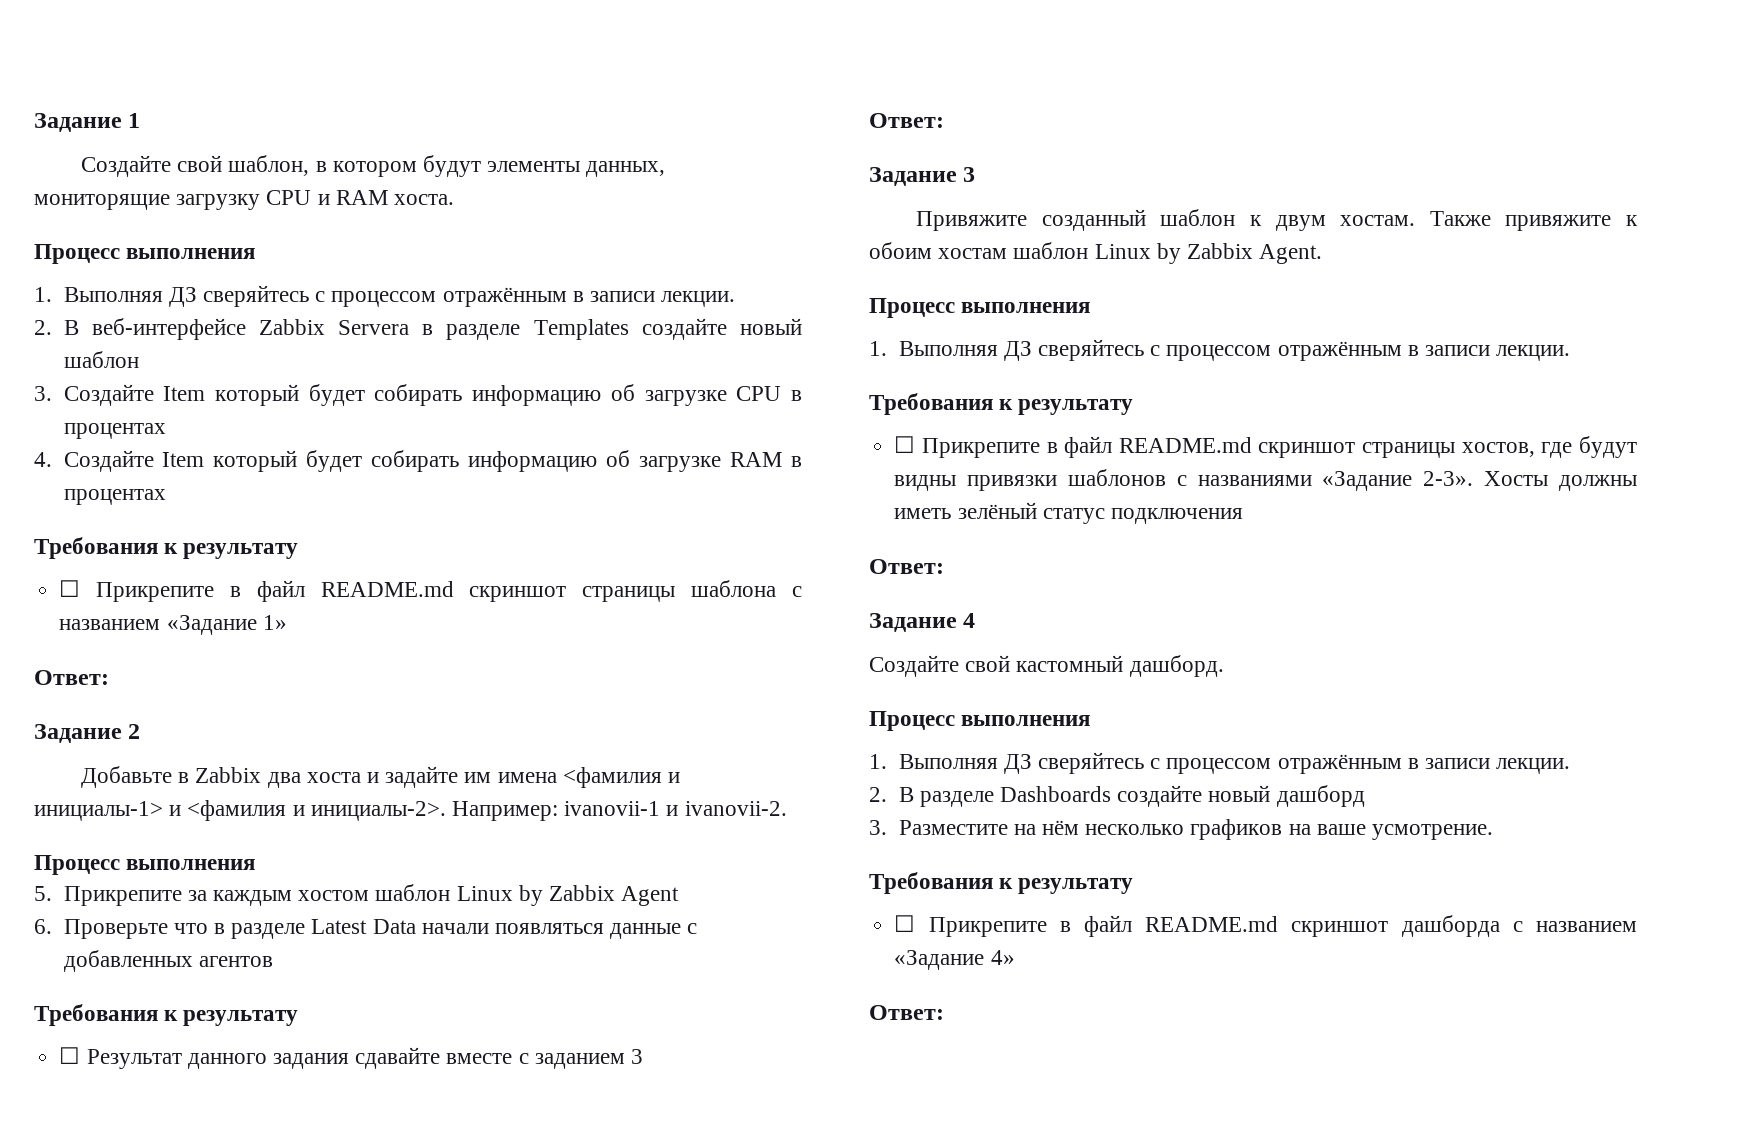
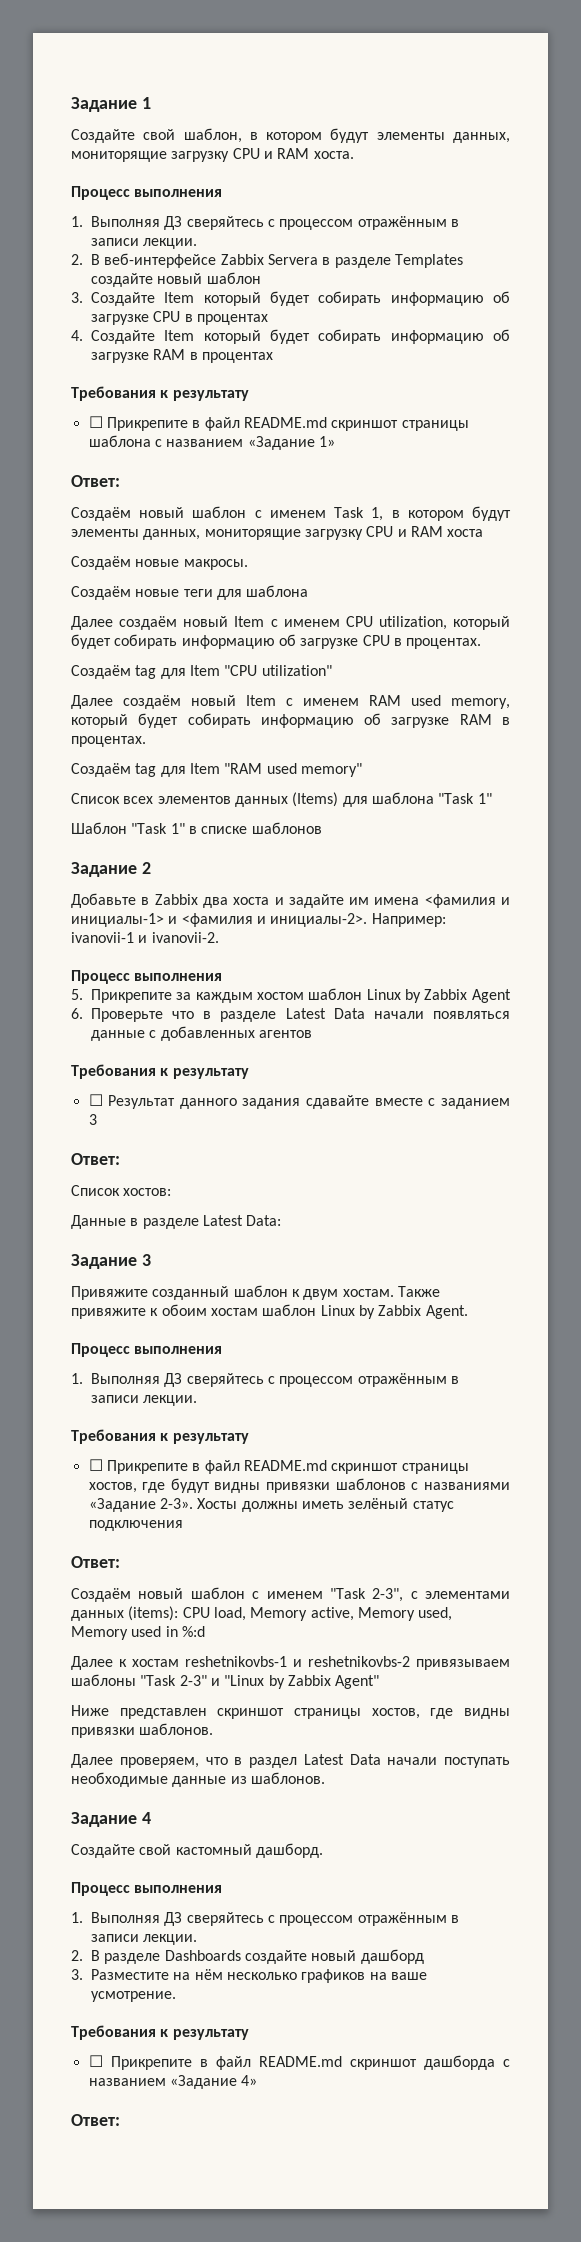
(109, 677) none -> [71,506,512,521] [71,526,484,540] [71,556,248,570] [71,585,309,600] [71,616,510,630] [71,634,482,649] [71,665,332,679] [71,695,510,709] [71,713,510,728] [71,736,146,747] [71,763,362,777] [71,792,492,807] [71,822,322,834] // Создаём новый шаблон с именем Task 1, в котором будут элементы данных, мониторящие загрузку CPU и RAM хоста // Создаём новые макросы. // Создаём новые теги для шаблона // Далее создаём новый Item с именем CPU utilization, который будет собирать информацию об загрузке CPU в процентах. // Создаём tag для Item "CPU utilization" // Далее создаём новый Item с именем RAM used memory, который будет собирать информацию об загрузке RAM в процентах. // Создаём tag для Item "RAM used memory" // Список всех элементов данных (Items) для шаблона "Task 1" // Шаблон "Task 1" в списке шаблонов
(944, 120) none -> [71,1185,172,1196] [71,1215,282,1229] // Список хостов: // Данные в разделе Latest Data:
(944, 566) none -> [71,1587,510,1602] [71,1606,453,1621] [71,1626,205,1640] [71,1656,510,1670] [71,1674,380,1689] [71,1705,511,1719] [71,1723,214,1738] [71,1754,510,1768] [71,1772,325,1787] // Создаём новый шаблон с именем "Task 2-3", с элементами данных (items): CPU load, Memory active, Memory used, Memory used in %:d // Далее к хостам reshetnikovbs-1 и reshetnikovbs-2 привязываем шаблоны "Task 2-3" и "Linux by Zabbix Agent" // Ниже представлен скриншот страницы хостов, где видны привязки шаблонов. // Далее проверяем, что в раздел Latest Data начали поступать необходимые данные из шаблонов.

